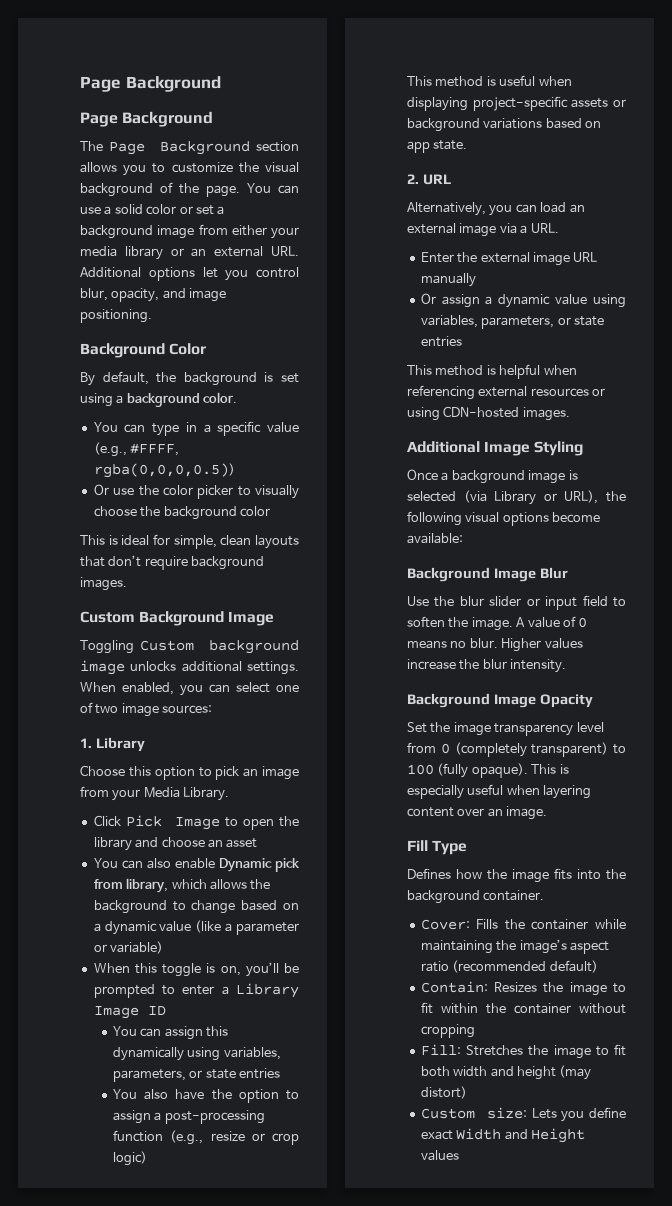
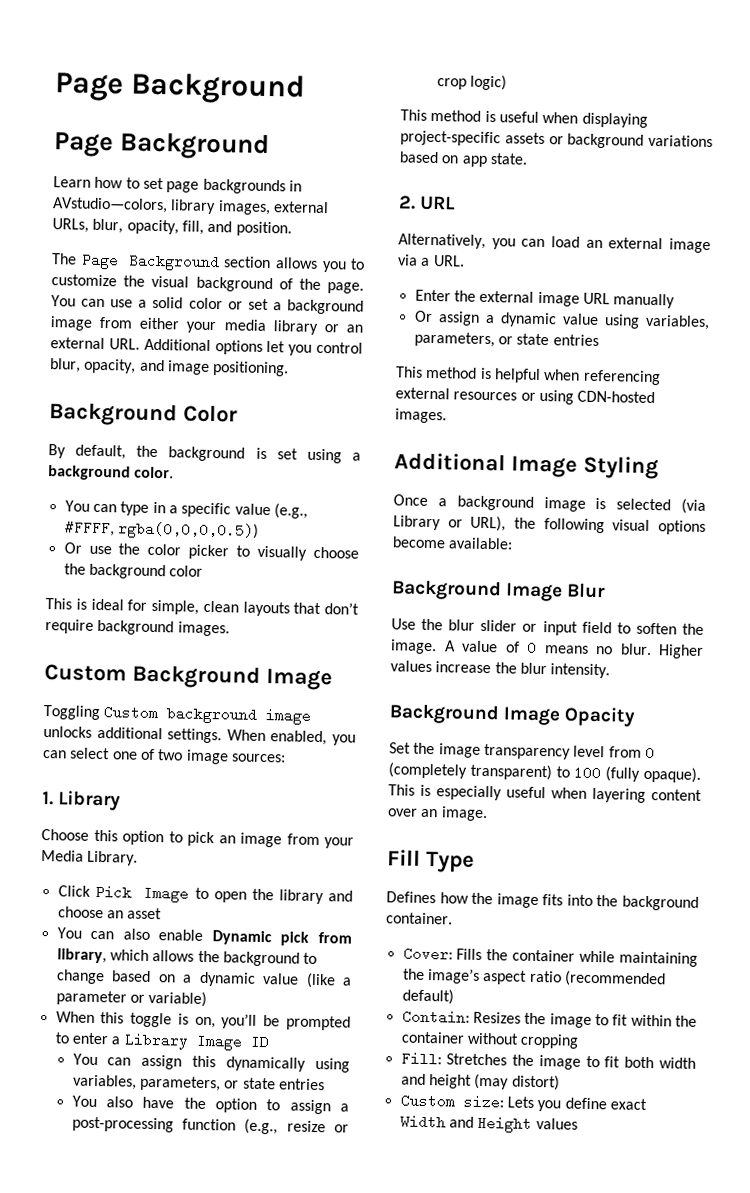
(214, 119) none -> [53,176,302,195] [52,197,329,216] [52,218,292,237] // Learn how to set page backgrounds in AVstudio—colors, library images, external URLs, blur, opacity, fill, and position.

